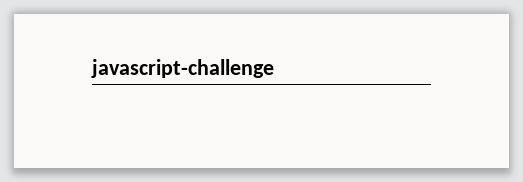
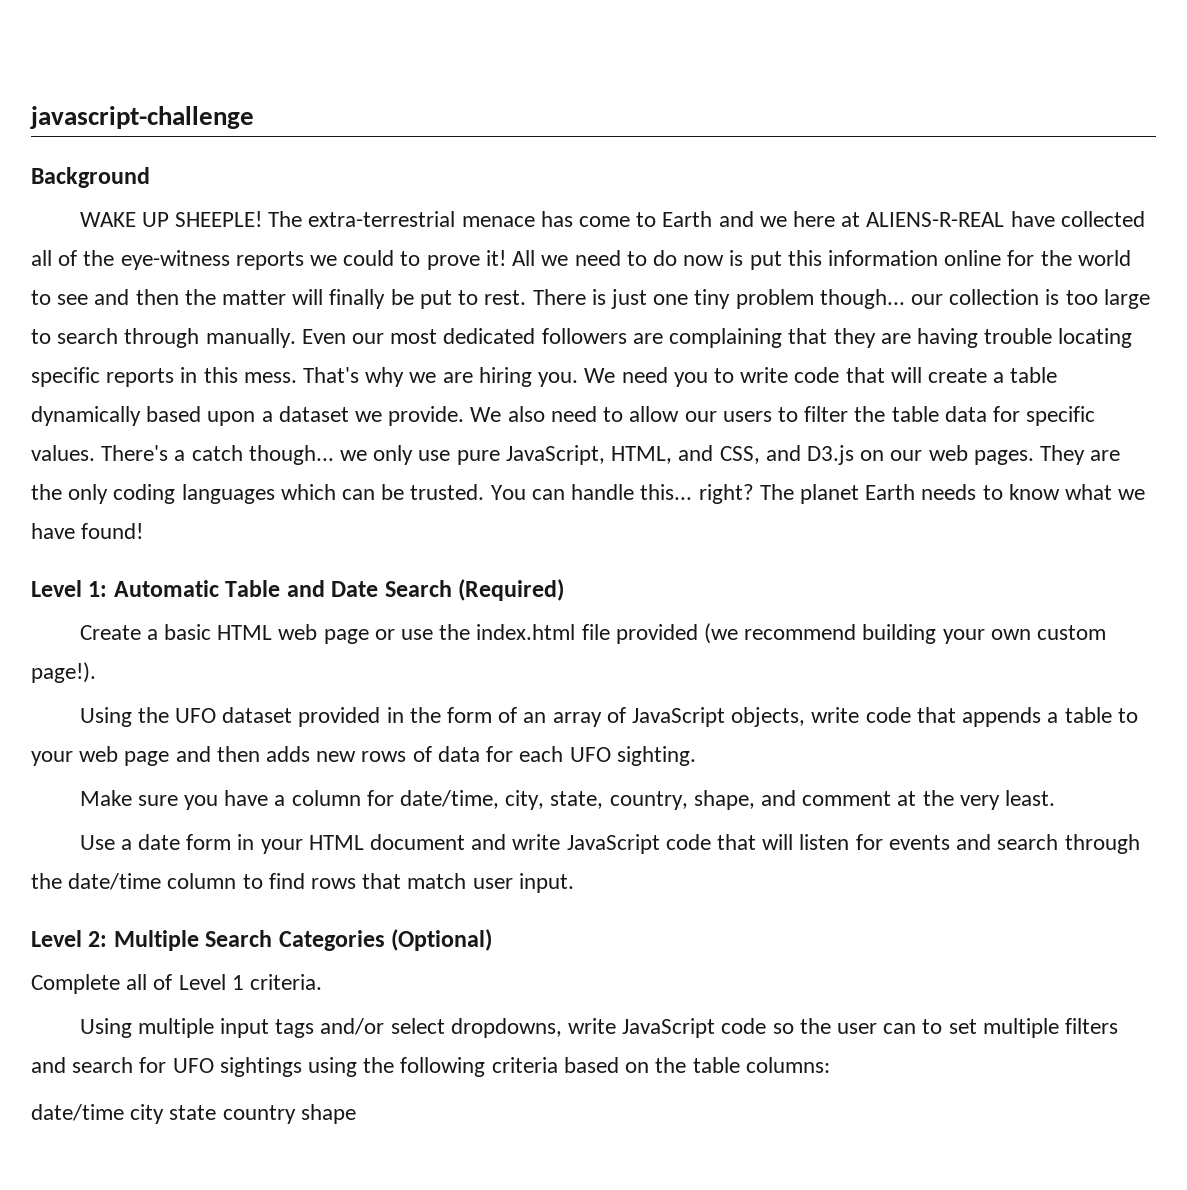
(274, 68) none -> [31,167,150,188] [79,211,1145,227] [31,250,1131,270] [31,289,1150,309] [31,328,1133,348] [31,367,1058,387] [31,406,1096,426] [31,445,1121,465] [31,484,1146,504] [31,523,144,539] [31,579,565,601] [79,623,1107,644] [31,662,96,683] [79,707,1138,727] [31,746,696,766] [79,790,1056,810] [79,834,1140,854] [31,873,574,893] [31,929,493,951] [31,974,323,994] [79,1018,1119,1038] [31,1057,830,1077] [31,1104,356,1124] // Background // WAKE UP SHEEPLE! The extra-terrestrial menace has come to Earth and we here at ALIENS-R-REAL have collected all of the eye-witness reports we could to prove it! All we need to do now is put this information online for the world to see and then the matter will finally be put to rest. There is just one tiny problem though... our collection is too large to search through manually. Even our most dedicated followers are complaining that they are having trouble locating specific reports in this mess. That's why we are hiring you. We need you to write code that will create a table dynamically based upon a dataset we provide. We also need to allow our users to filter the table data for specific values. There's a catch though... we only use pure JavaScript, HTML, and CSS, and D3.js on our web pages. They are the only coding languages which can be trusted. You can handle this... right? The planet Earth needs to know what we have found! // Level 1: Automatic Table and Date Search (Required) // Create a basic HTML web page or use the index.html file provided (we recommend building your own custom page!). // Using the UFO dataset provided in the form of an array of JavaScript objects, write code that appends a table to your web page and then adds new rows of data for each UFO sighting. // Make sure you have a column for date/time, city, state, country, shape, and comment at the very least. // Use a date form in your HTML document and write JavaScript code that will listen for events and search through the date/time column to find rows that match user input. // Level 2: Multiple Search Categories (Optional) // Complete all of Level 1 criteria. // Using multiple input tags and/or select dropdowns, write JavaScript code so the user can to set multiple filters and search for UFO sightings using the following criteria based on the table columns: // date/time city state country shape

